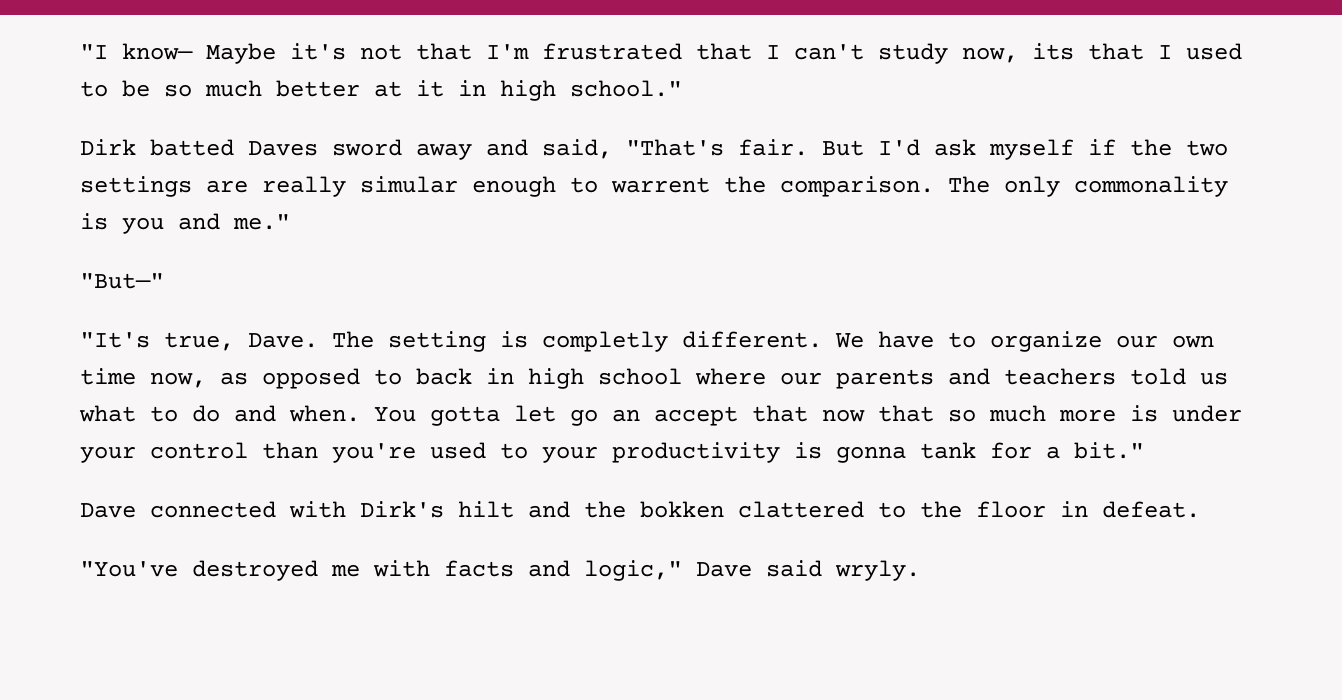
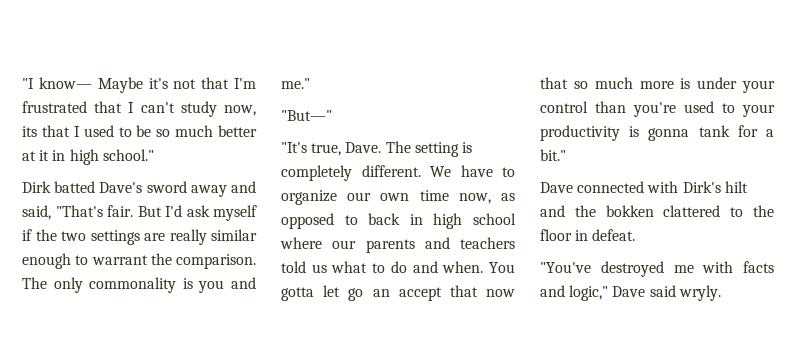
[248,141,318,156] Daves -> [99,182,143,193] Dave's
[360,176,458,193] simular -> [211,229,257,241] similar
[611,177,710,193] warrent -> [91,255,148,265] warrant
[542,331,668,352] completly -> [281,165,352,181] completely

